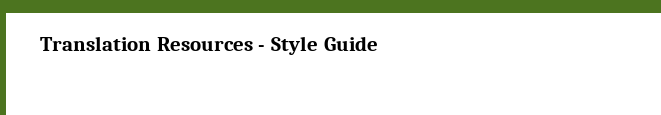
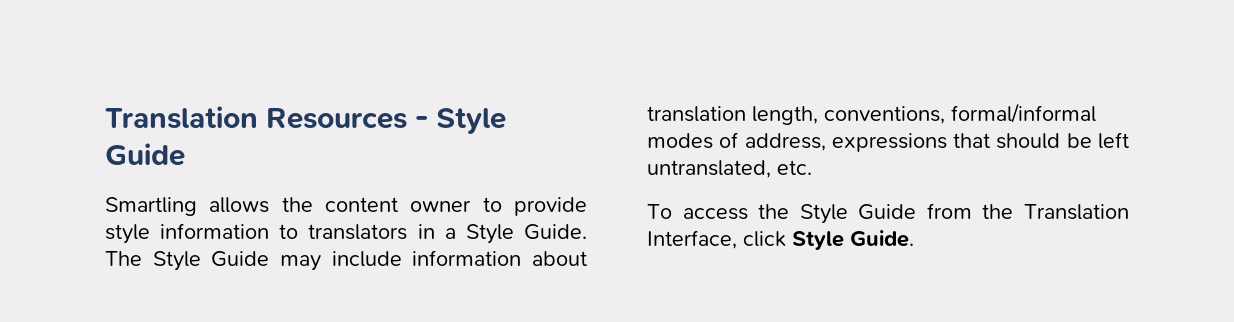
(378, 43) none -> [105,197,587,216] [105,223,588,244] [105,250,587,271] [647,103,1096,125] [647,132,1129,152] [647,160,812,178] [647,203,1129,224] [647,230,914,250] // Smartling allows the content owner to provide style information to translators in a Style Guide. The Style Guide may include information about translation length, conventions, formal/informal modes of address, expressions that should be left untranslated, etc. // To access the Style Guide from the Translation Interface, click Style Guide.

